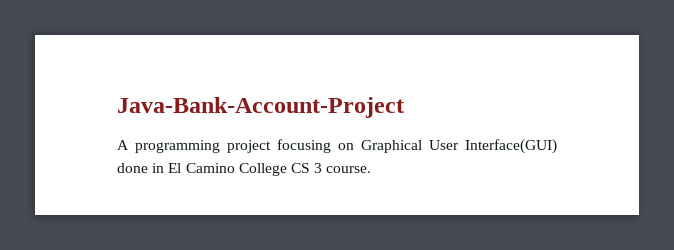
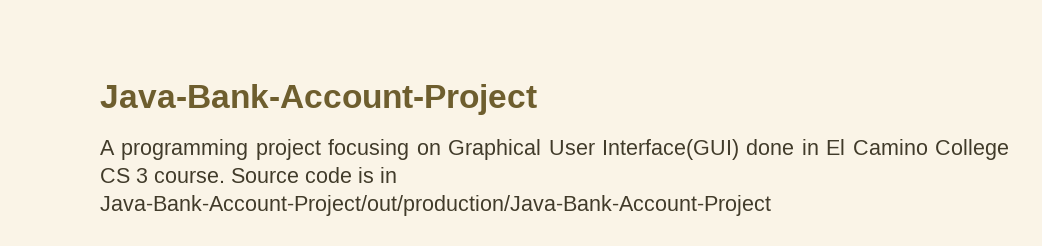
(372, 169) none -> [231,167,397,183] [100,195,771,216] Source code is in Java-Bank-Account-Project/out/production/Java-Bank-Account-Project

